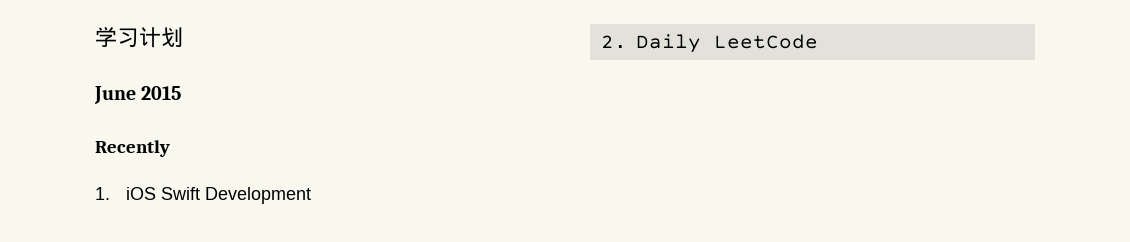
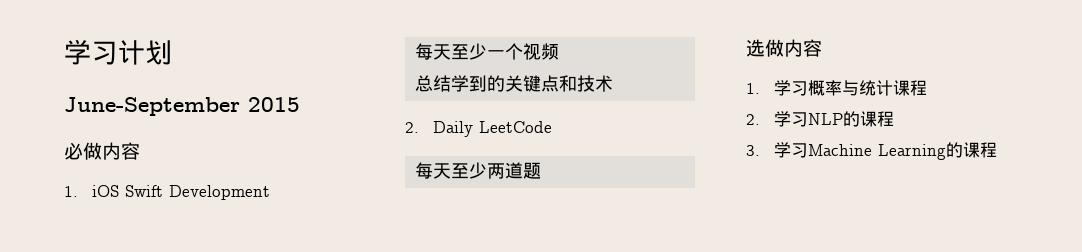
[94,86,136,104] June -> [64,97,240,116] June-September
[95,140,170,157] Recently -> [64,142,140,160] 必做内容
[600,34,818,53] 2. Daily LeetCode -> [415,43,560,60] [415,75,614,92] [405,121,553,137] [415,162,542,179] [746,39,822,57] [746,80,928,96] [746,111,895,127] [746,142,998,160] 每天至少一个视频 // 总结学到的关键点和技术 // 2. Daily LeetCode // 每天至少两道题 // 选做内容 // 1.学习概率与统计课程 // 2.学习NLP的课程 // 3.学习Machine Learning的课程

